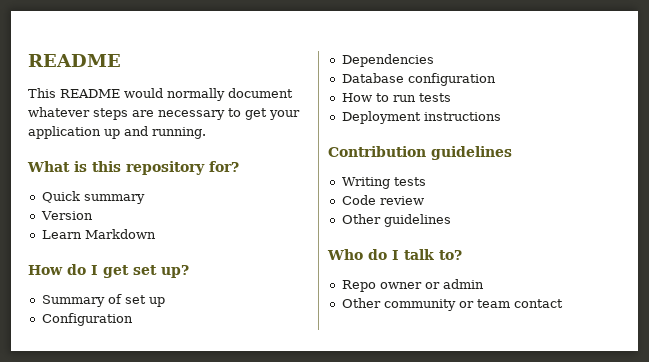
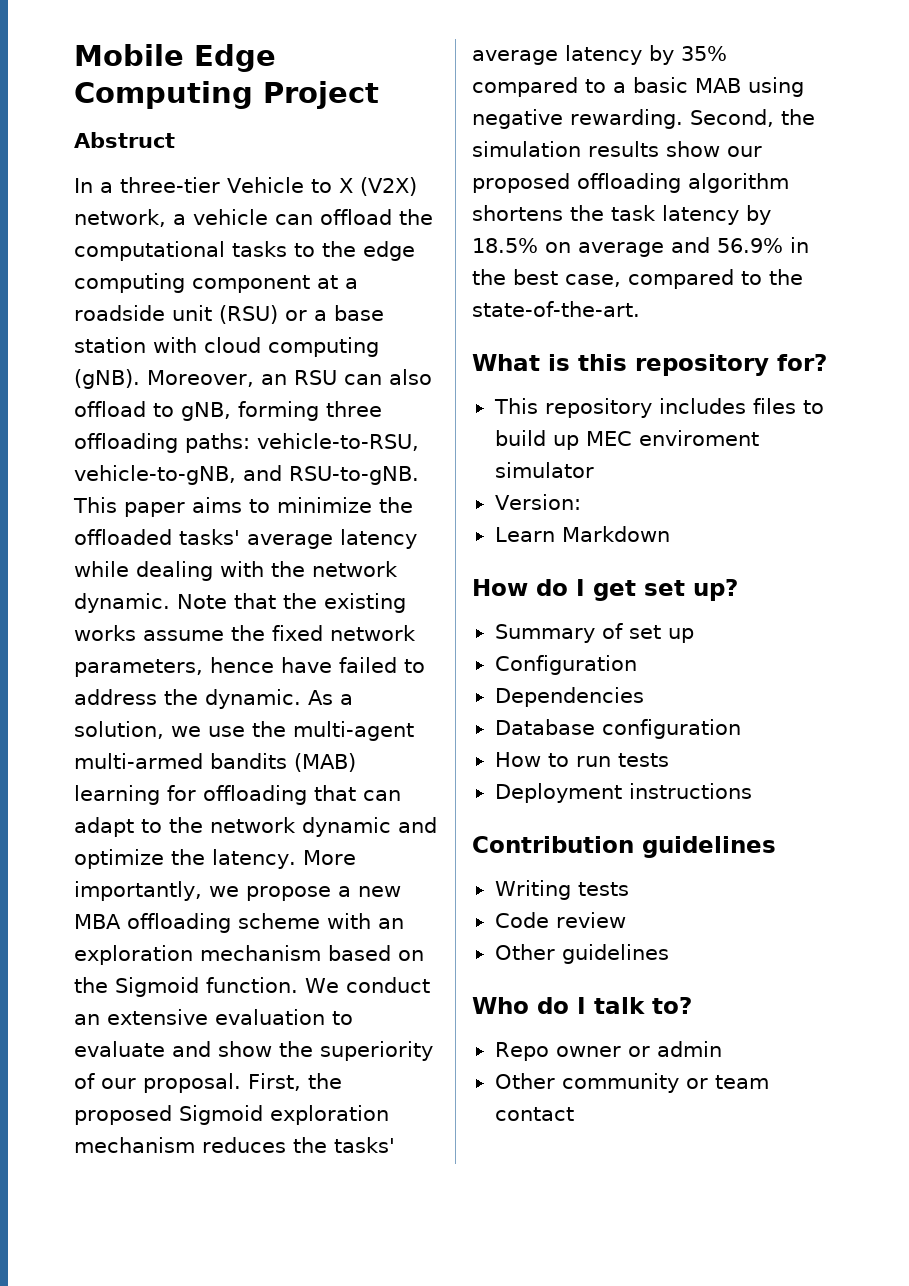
[28,54,121,67] [28,88,293,101] [28,107,300,120] [28,126,206,139] README // This README would normally document whatever steps are necessary to get your application up and running. -> [74,44,276,72] [74,81,379,109] [74,132,175,148] [74,177,417,196] [74,209,433,227] [74,241,415,261] [74,273,358,293] [74,305,384,324] [74,337,379,357] [74,369,432,389] [74,401,382,421] [74,433,419,453] [74,465,419,485] [73,497,413,517] [74,529,417,549] [74,561,398,581] [74,593,406,613] [74,625,416,641] [74,657,425,677] [74,689,353,709] [74,721,414,741] [74,753,356,772] [74,785,401,805] [74,817,437,837] [74,849,356,869] [74,881,401,901] [74,913,404,933] [74,945,424,965] [74,977,430,997] [74,1009,353,1025] [74,1041,433,1061] [74,1073,342,1093] [74,1105,389,1125] [74,1137,395,1153] [472,45,727,65] [472,77,804,97] [472,109,815,129] [472,141,762,157] [472,173,789,193] [472,205,771,225] [472,237,809,257] [472,269,803,289] [472,301,640,317] Mobile Edge Computing Project // Abstruct // In a three-tier Vehicle to X (V2X) network, a vehicle can offload the computational tasks to the edge computing component at a roadside unit (RSU) or a base station with cloud computing (gNB). Moreover, an RSU can also offload to gNB, forming three offloading paths: vehicle-to-RSU, vehicle-to-gNB, and RSU-to-gNB. This paper aims to minimize the offloaded tasks' average latency while dealing with the network dynamic. Note that the existing works assume the fixed network parameters, hence have failed to address the dynamic. As a solution, we use the multi-agent multi-armed bandits (MAB) learning for offloading that can adapt to the network dynamic and optimize the latency. More importantly, we propose a new MBA offloading scheme with an exploration mechanism based on the Sigmoid function. We conduct an extensive evaluation to evaluate and show the superiority of our proposal. First, the proposed Sigmoid exploration mechanism reduces the tasks' average latency by 35% compared to a basic MAB using negative rewarding. Second, the simulation results show our proposed offloading algorithm shortens the task latency by 18.5% on average and 56.9% in the best case, compared to the state-of-the-art.
[41,191,145,204] [40,211,93,220] Quick summary // Version -> [493,398,824,418] [494,430,759,450] [494,462,594,478] [494,494,581,510] This repository includes files to build up MEC enviroment simulator // Version:

